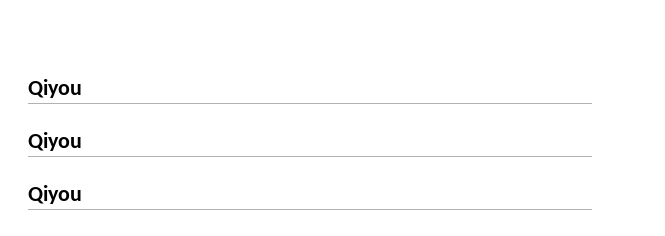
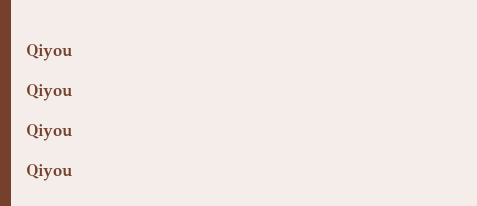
[28,79,82,98] [28,132,82,151] [28,185,82,204] Qiyou // Qiyou // Qiyou -> [26,44,73,61] [26,84,73,101] [26,124,73,141] [26,164,73,181] Qiyou // Qiyou // Qiyou // Qiyou

